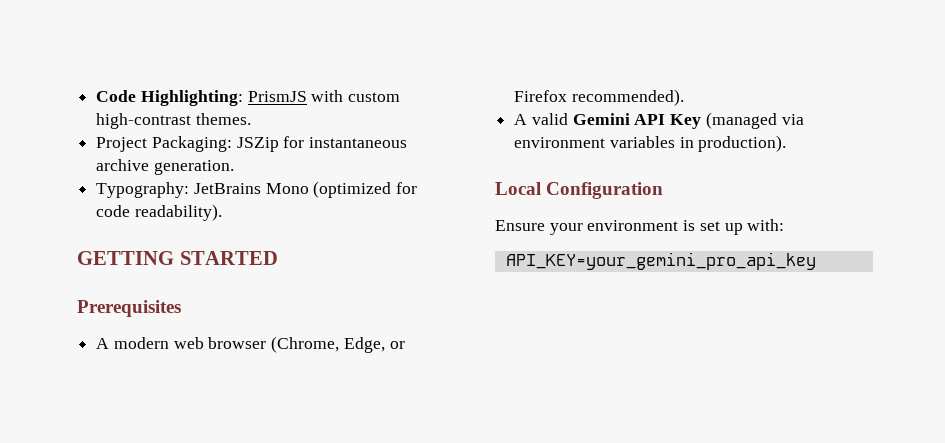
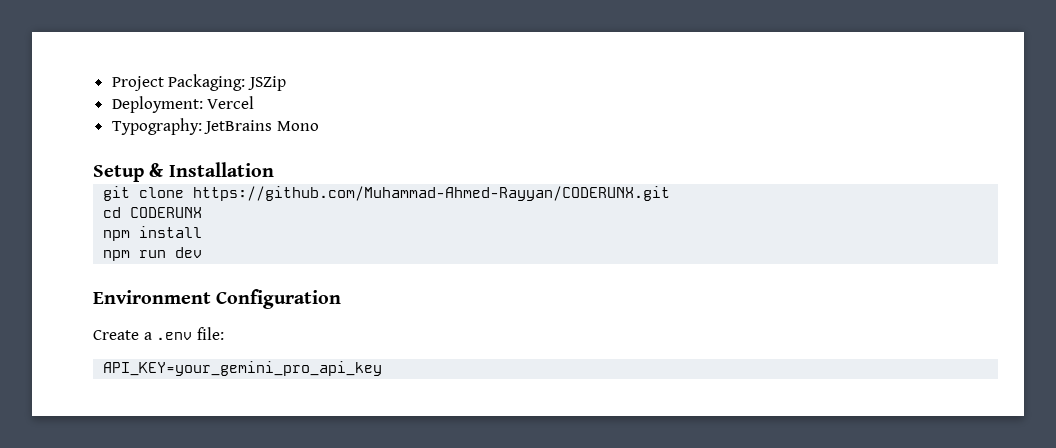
[96,90,401,106] [96,113,251,129] Code Highlighting: PrismJS with custom high-contrast themes. // -> (111, 83) none
[283,136,408,148] [96,159,234,175] for instantaneous archive generation. -> [111,96,255,113] // Deployment: Vercel
[313,181,418,198] [96,204,222,221] [77,251,278,265] [77,300,181,317] [96,336,405,353] [514,89,684,106] [514,112,804,129] [514,135,787,152] [495,182,664,199] [495,219,785,235] (optimized for code readability). // GETTING STARTED // Prerequisites // A modern web browser (Chrome, Edge, or Firefox recommended). // A valid Gemini API Key (managed via environment variables in production). // Local Configuration // Ensure your environment is set up with: -> [93,162,274,182] [103,186,671,201] [103,207,203,218] [103,226,203,241] [103,247,203,261] [93,289,342,309] [93,327,224,340] // Setup & Installation // git clone https://github.com/Muhammad-Ahmed-Rayyan/CODERUNX.git // cd CODERUNX // npm install // npm run dev // Environment Configuration // Create a .env file:

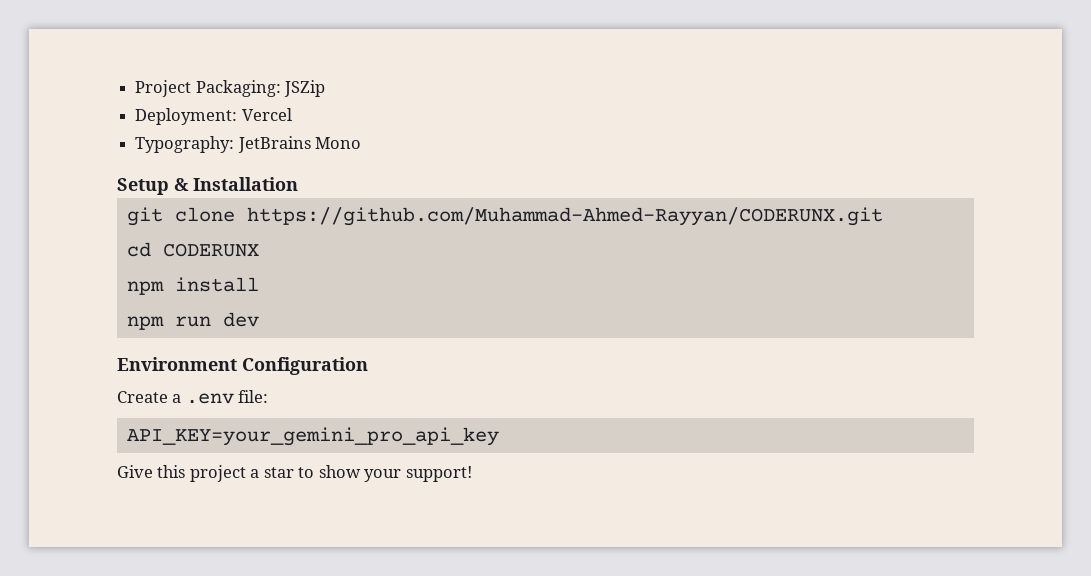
(383, 368) none -> [117,465,472,482] // Give this project a star to show your support!

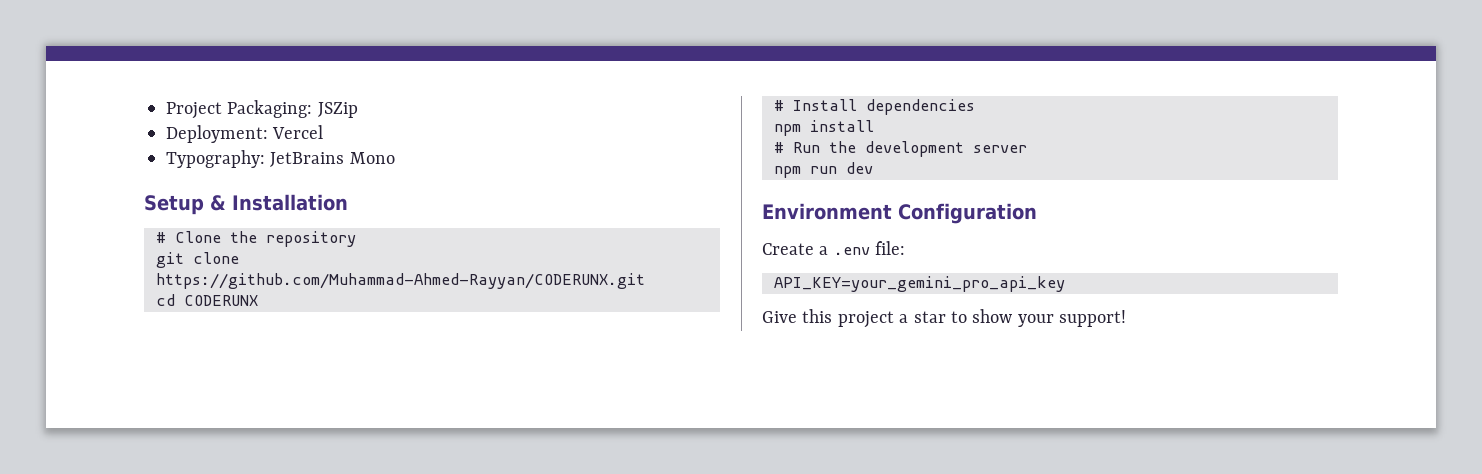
(298, 184) none -> [156,231,356,247] // # Clone the repository
(259, 250) none -> [774,99,975,115] // # Install dependencies
(259, 284) none -> [774,141,1027,157] // # Run the development server

